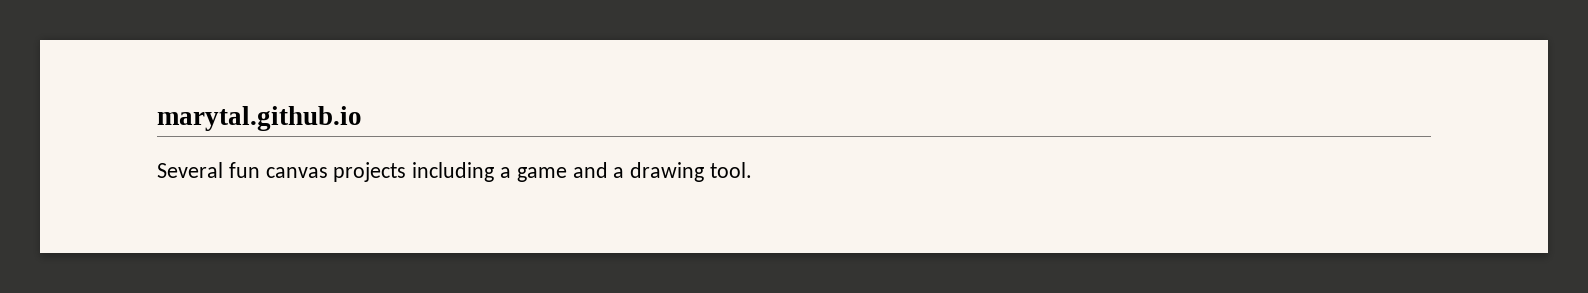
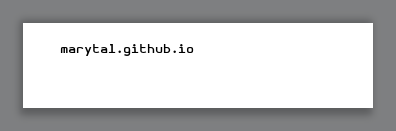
[157,162,753,182] // Several fun canvas projects including a game and a drawing tool. -> (194, 50) none

